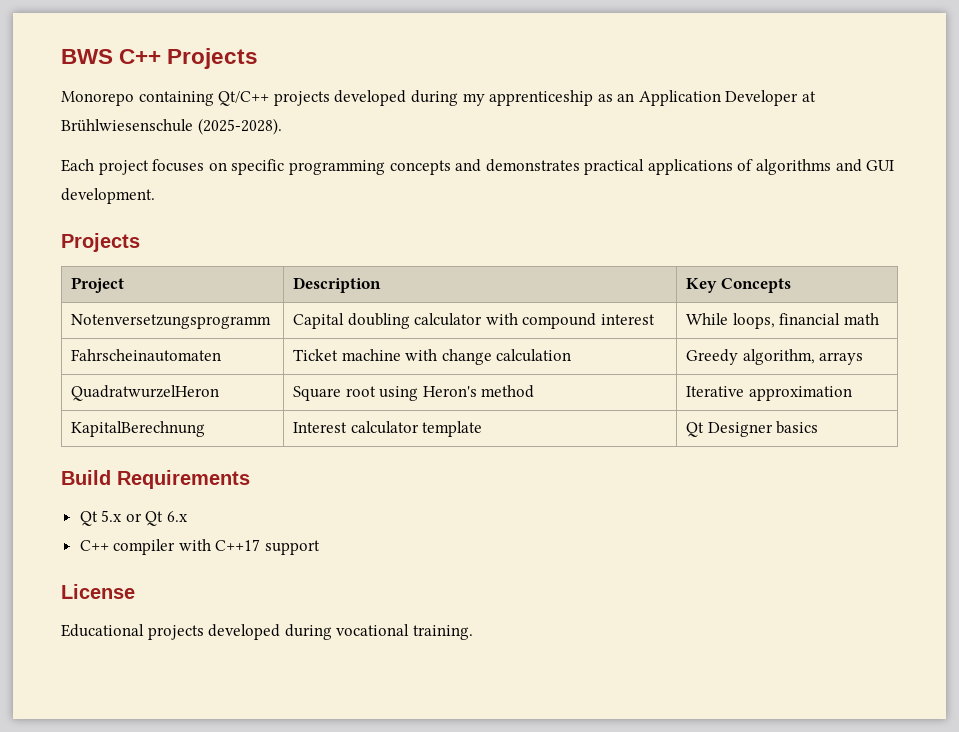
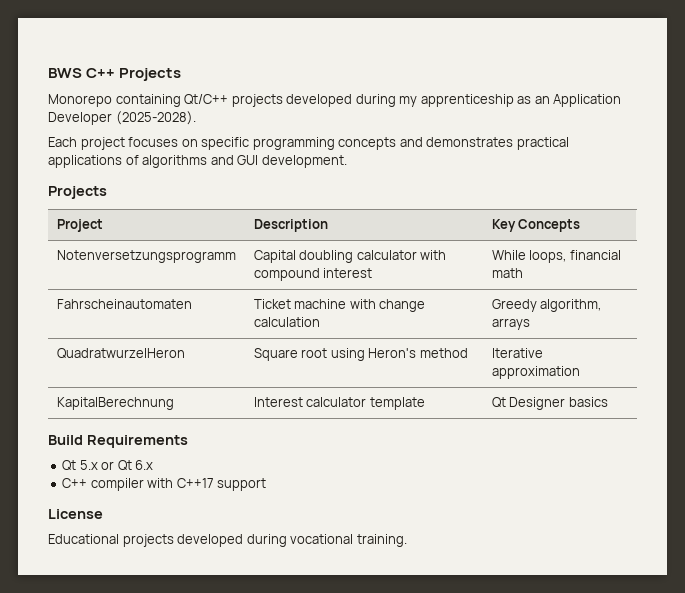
[802,91,817,102] [61,119,193,132] at Brühlwiesenschule -> (112, 118) none

